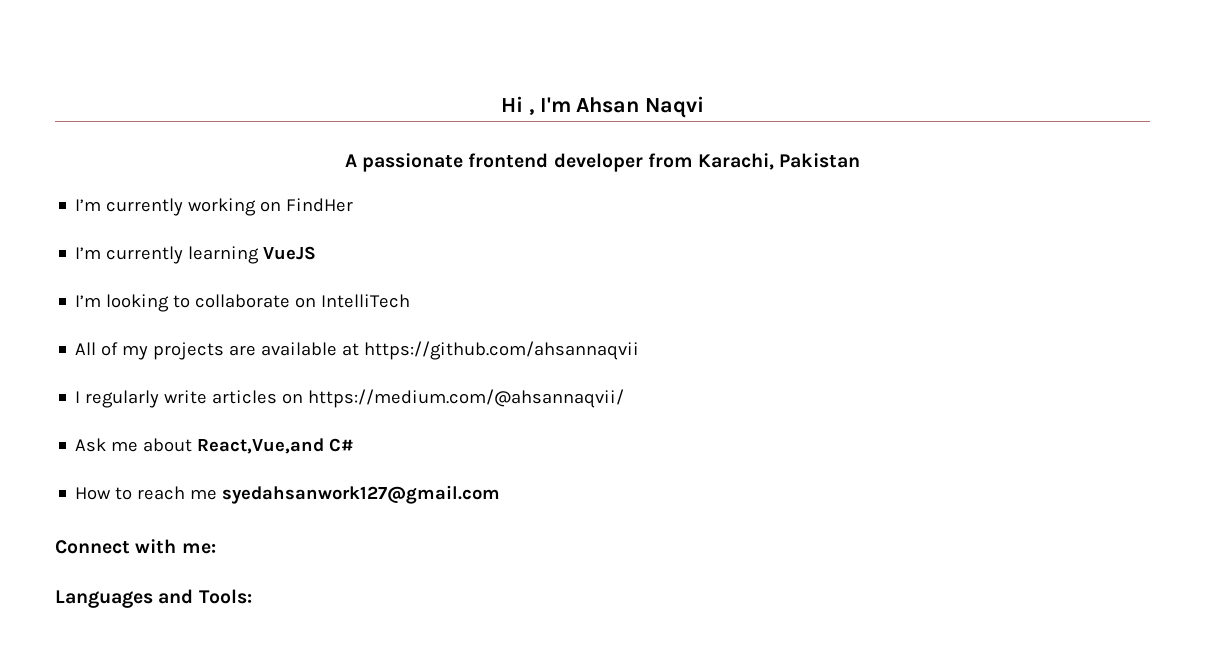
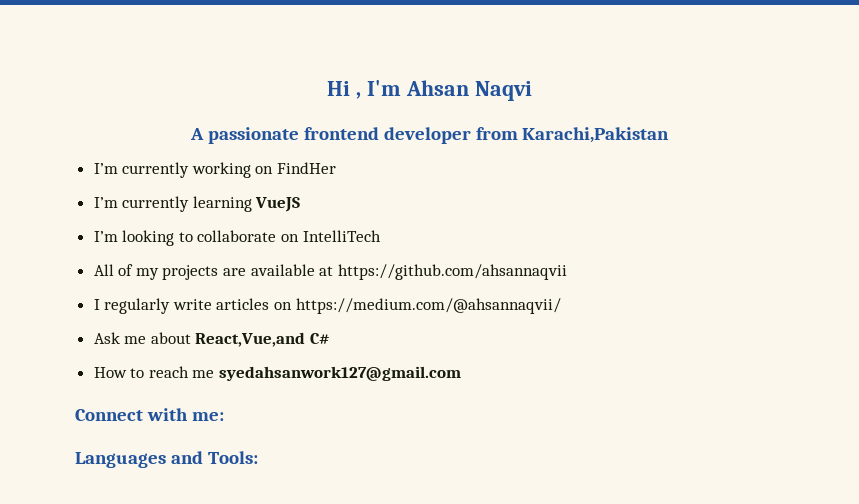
[698,153,861,170] Karachi, Pakistan -> [522,127,670,143] Karachi,Pakistan

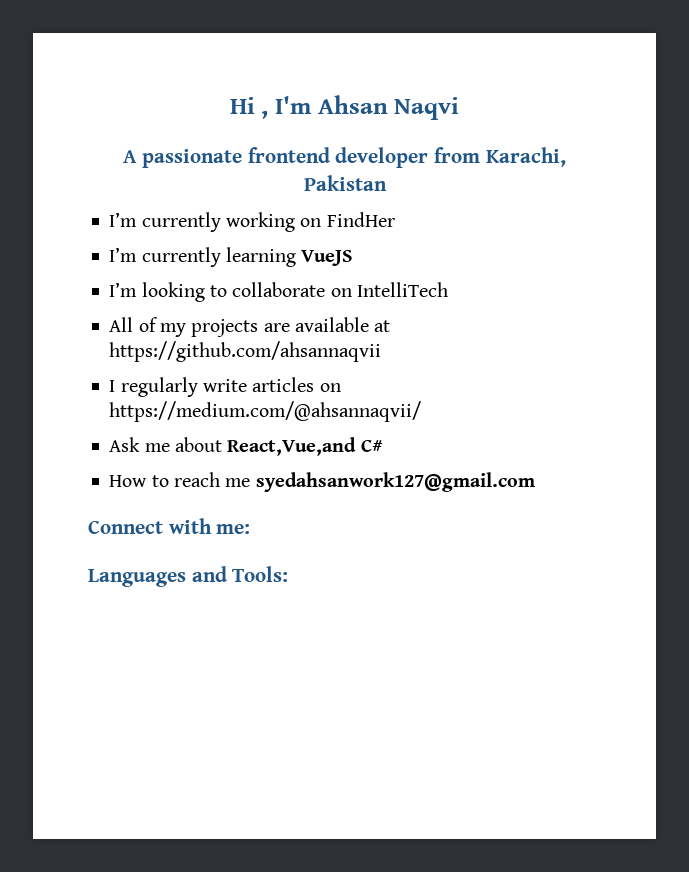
[522,127,670,143] Karachi,Pakistan -> [485,147,566,167] [303,175,387,191] Karachi, Pakistan

